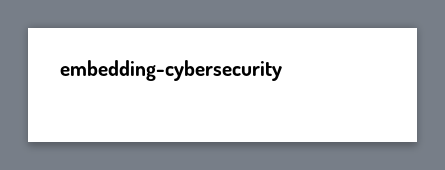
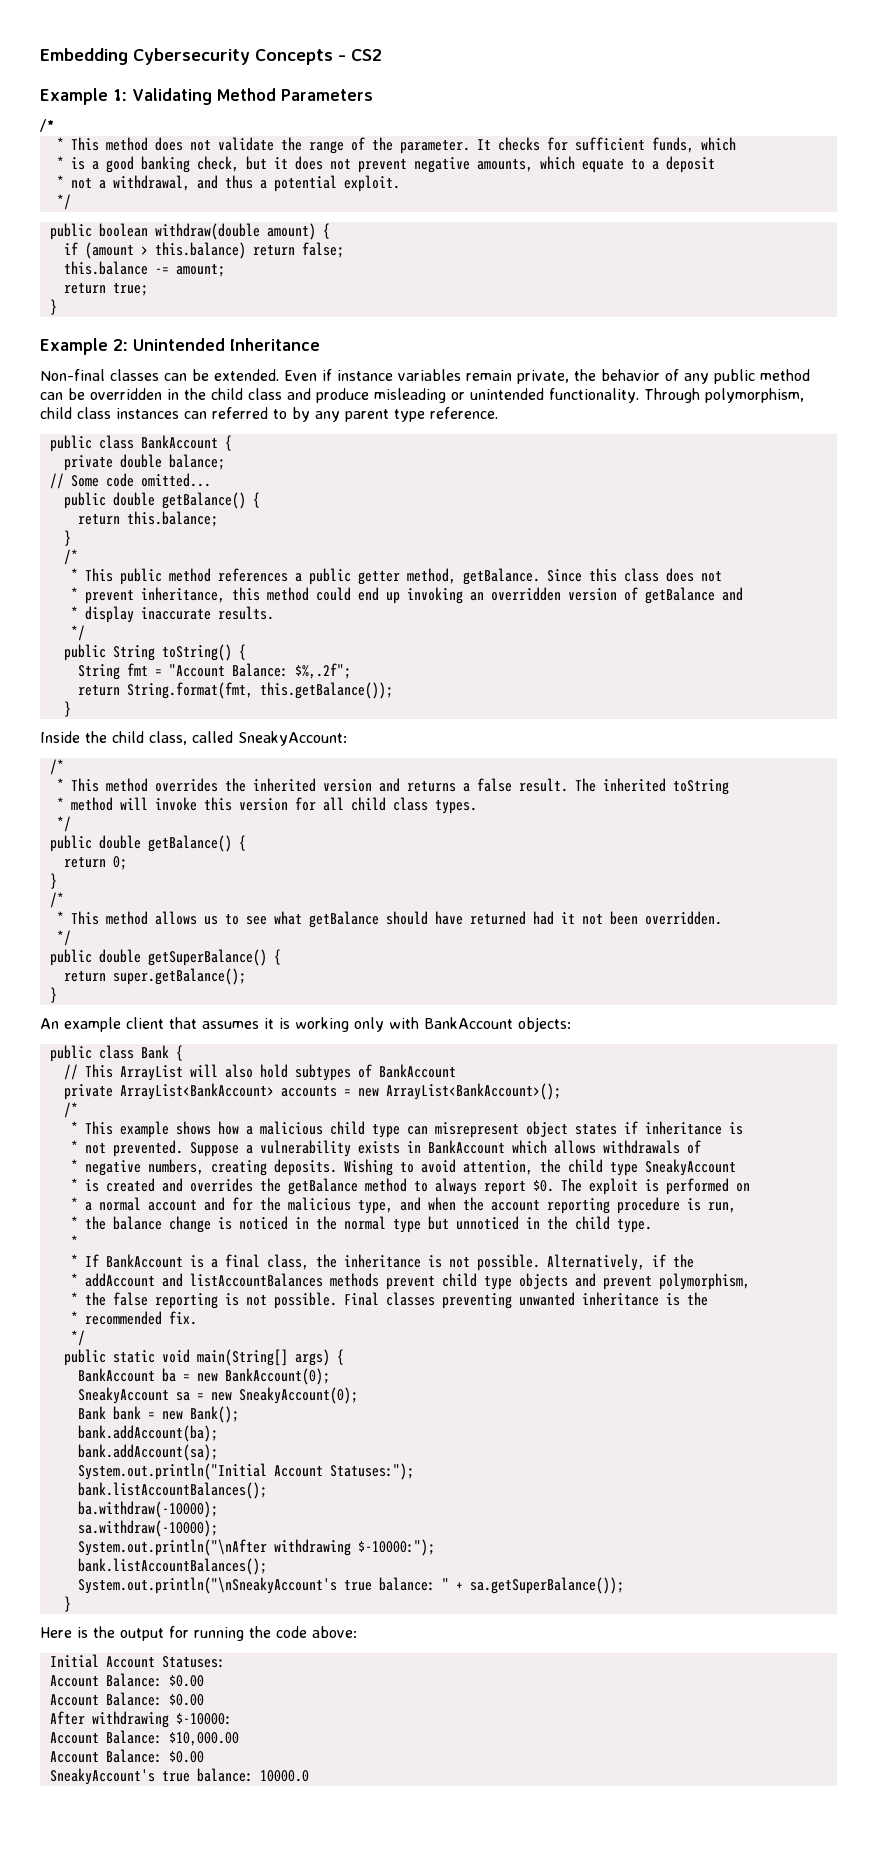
[60,60,282,81] embedding-cybersecurity -> [40,48,382,65] [40,88,373,105] [40,119,54,132] [56,137,736,154] [56,156,715,173] [56,175,400,192] [56,194,71,210] [49,223,330,240] [63,242,344,259] [63,261,225,277] [63,283,148,296] [49,299,57,315] [40,338,320,355] [40,369,810,384] [40,388,804,403] [40,407,498,422] [49,435,232,452] [63,454,225,471] [49,473,211,489] [63,492,260,509] [77,511,218,527] [63,530,71,546] [63,549,78,565] [70,568,722,585] [70,587,743,604] [70,606,274,623] [70,625,85,641] [63,644,246,661] [77,663,351,680] [77,682,393,699] [63,701,71,717] [40,731,347,746] [49,759,64,775] [56,778,729,795] [56,797,477,814] [56,816,71,832] [49,835,246,852] [63,856,127,870] [49,873,57,889] [49,892,64,908] [56,911,722,928] [56,930,71,946] [49,949,281,966] [63,968,246,985] [49,987,57,1003] [40,1017,571,1032] [49,1045,183,1062] [63,1064,456,1081] [63,1083,561,1100] [63,1102,78,1118] [70,1121,743,1138] [70,1140,701,1157] [70,1159,736,1176] [70,1178,750,1195] [70,1197,736,1214] [70,1216,652,1233] [70,1235,78,1248] [70,1254,694,1271] [70,1273,750,1290] [70,1292,708,1309] [70,1311,197,1325] [70,1330,85,1346] [63,1349,344,1366] [77,1368,330,1385] [77,1387,358,1404] [77,1406,239,1423] [77,1425,218,1442] [77,1444,218,1461] [77,1463,414,1480] [77,1482,267,1499] [77,1501,218,1518] [77,1520,218,1537] [77,1539,435,1556] [77,1558,267,1575] [77,1577,624,1594] [63,1596,71,1612] [40,1626,357,1641] [49,1654,225,1668] [49,1673,204,1687] [49,1692,204,1706] [49,1711,232,1728] [49,1730,239,1746] [49,1749,204,1763] [49,1768,309,1785] Embedding Cybersecurity Concepts - CS2 // Example 1: Validating Method Parameters // /* // * This method does not validate the range of the parameter. It checks for sufficient funds, which // * is a good banking check, but it does not prevent negative amounts, which equate to a deposit // * not a withdrawal, and thus a potential exploit. // */ // public boolean withdraw(double amount) { // if (amount > this.balance) return false; // this.balance -= amount; // return true; // } // Example 2: Unintended Inheritance // Non-final classes can be extended. Even if instance variables remain private, the behavior of any public method can be overridden in the child class and produce misleading or unintended functionality. Through polymorphism, child class instances can referred to by any parent type reference. // public class BankAccount { // private double balance; // // Some code omitted... // public double getBalance() { // return this.balance; // } // /* // * This public method references a public getter method, getBalance. Since this class does not // * prevent inheritance, this method could end up invoking an overridden version of getBalance and // * display inaccurate results. // */ // public String toString() { // String fmt = "Account Balance: $%,.2f"; // return String.format(fmt, this.getBalance()); // } // Inside the child class, called SneakyAccount: // /* // * This method overrides the inherited version and returns a false result. The inherited toString // * method will invoke this version for all child class types. // */ // public double getBalance() { // return 0; // } // /* // * This method allows us to see what getBalance should have returned had it not been overridden. // */ // public double getSuperBalance() { // return super.getBalance(); // } // An example client that assumes it is working only with BankAccount objects: // public class Bank { // // This ArrayList will also hold subtypes of BankAccount // private ArrayList<BankAccount> accounts = new ArrayList<BankAccount>(); // /* // * This example shows how a malicious child type can misrepresent object states if inheritance is // * not prevented. Suppose a vulnerability exists in BankAccount which allows withdrawals of // * negative numbers, creating deposits. Wishing to avoid attention, the child type SneakyAccount // * is created and overrides the getBalance method to always report $0. The exploit is performed on // * a normal account and for the malicious type, and when the account reporting procedure is run, // * the balance change is noticed in the normal type but unnoticed in the child type. // * // * If BankAccount is a final class, the inheritance is not possible. Alternatively, if the // * addAccount and listAccountBalances methods prevent child type objects and prevent polymorphism, // * the false reporting is not possible. Final classes preventing unwanted inheritance is the // * recommended fix. // */ // public static void main(String[] args) { // BankAccount ba = new BankAccount(0); // SneakyAccount sa = new SneakyAccount(0); // Bank bank = new Bank(); // bank.addAccount(ba); // bank.addAccount(sa); // System.out.println("Initial Account Statuses:"); // bank.listAccountBalances(); // ba.withdraw(-10000); // sa.withdraw(-10000); // System.out.println("\nAfter withdrawing $-10000:"); // bank.listAccountBalances(); // System.out.println("\nSneakyAccount's true balance: " + sa.getSuperBalance()); // } // Here is the output for running the code above: // Initial Account Statuses: // Account Balance: $0.00 // Account Balance: $0.00 // After withdrawing $-10000: // Account Balance: $10,000.00 // Account Balance: $0.00 // SneakyAccount's true balance: 10000.0

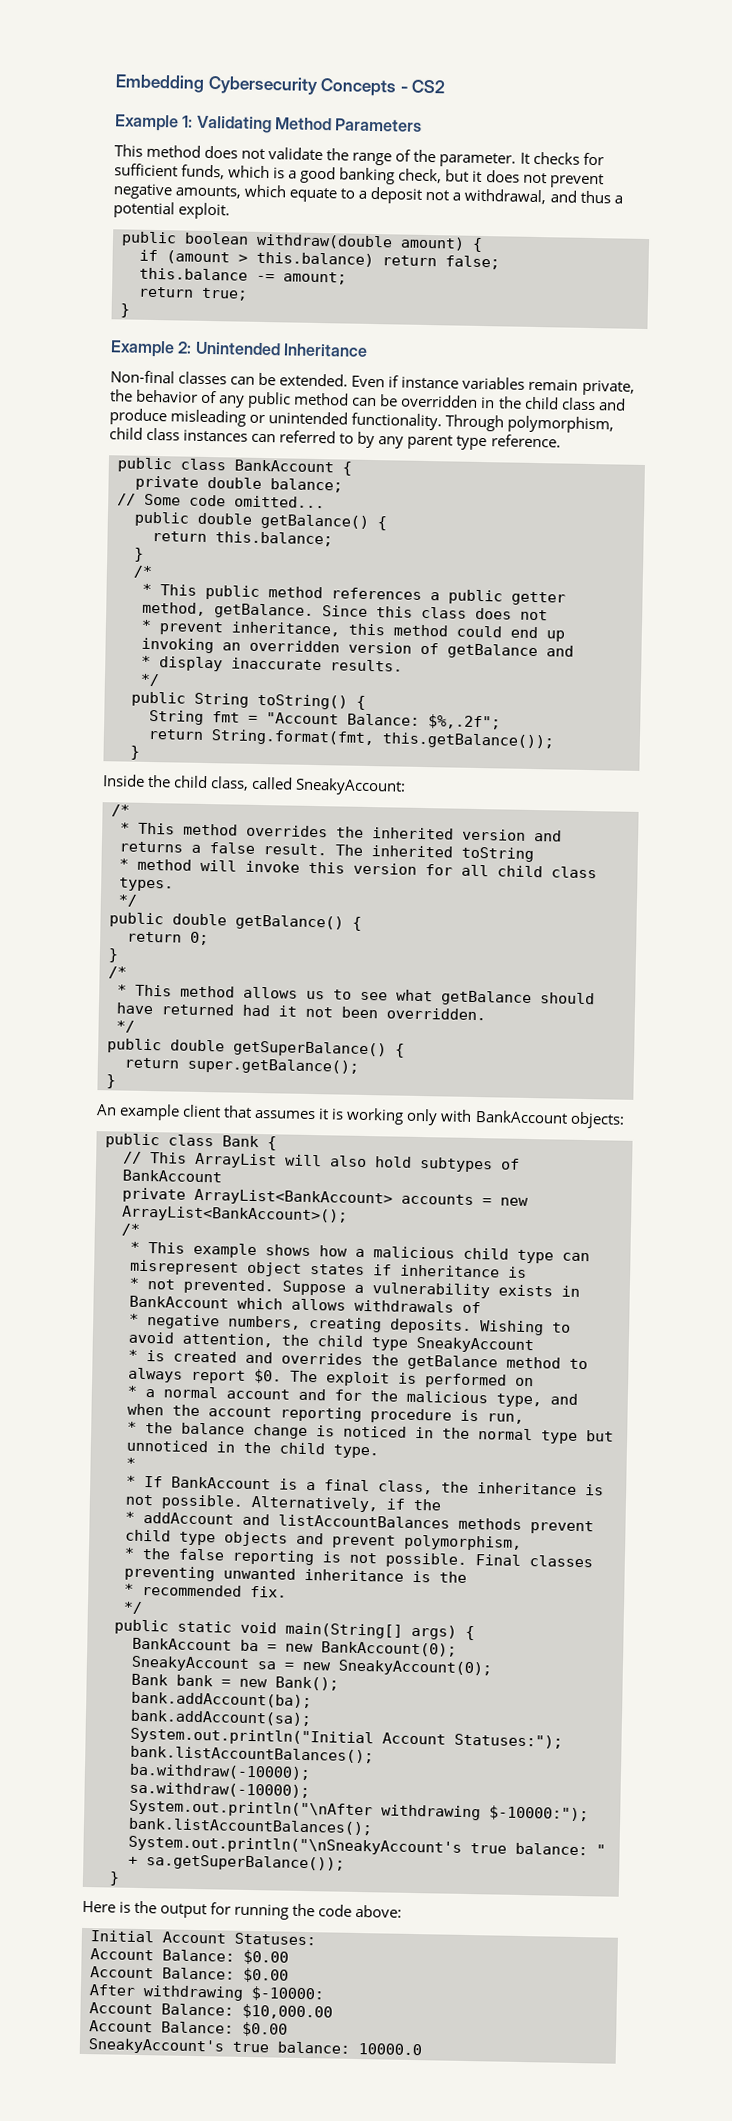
[40,119,54,132] [56,137,64,150] /* // * -> (423, 125) none
[56,156,64,169] // * -> (271, 172) none
[56,175,64,188] // * -> (423, 195) none
[56,194,71,210] // */ -> (231, 211) none

